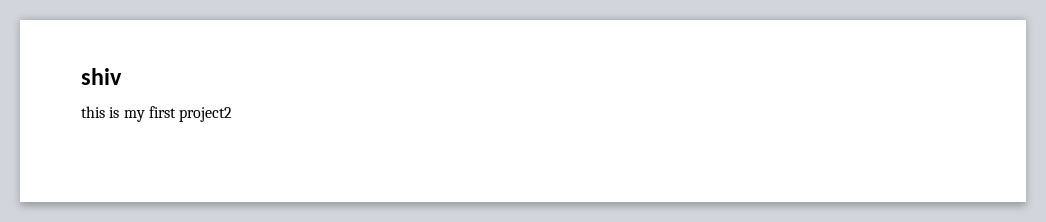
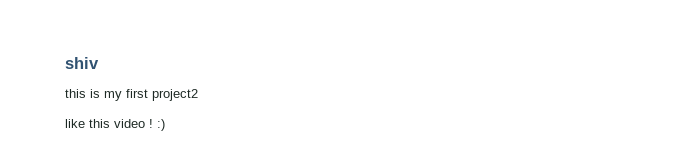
(233, 114) none -> [65,119,165,131] // like this video ! :)

